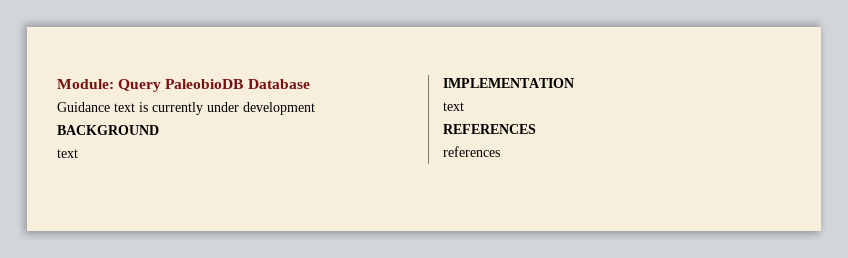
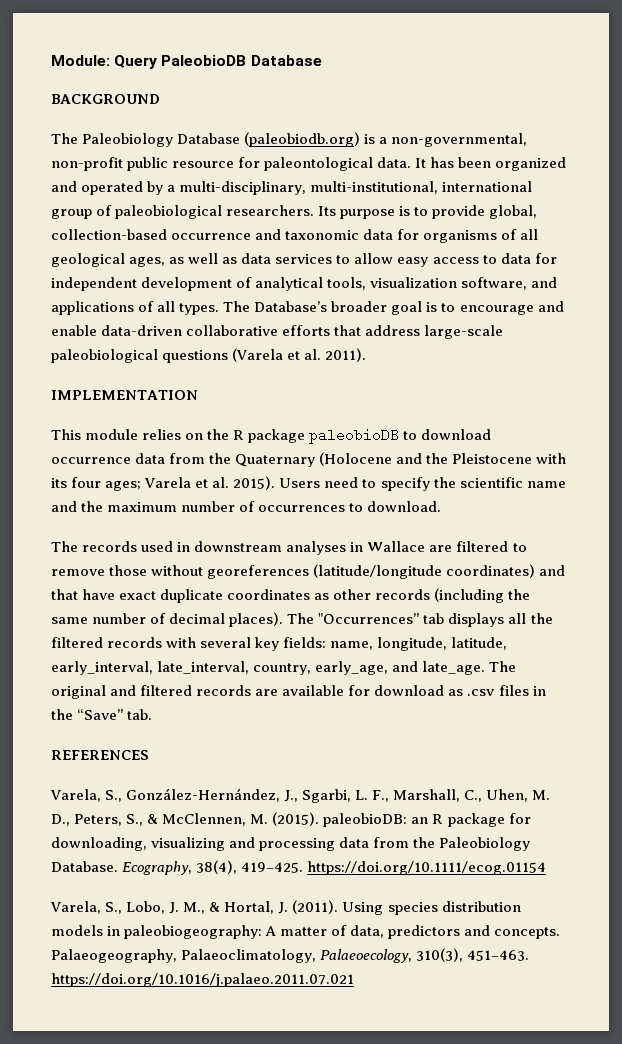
[57,102,315,115] [57,125,159,135] [57,149,78,158] [443,78,574,88] [443,102,464,111] [443,124,536,134] [443,146,500,157] Guidance text is currently under development // BACKGROUND // text // IMPLEMENTATION // text // REFERENCES // references -> [51,94,160,104] [51,132,528,147] [51,157,567,171] [51,181,533,195] [51,205,538,219] [51,229,539,243] [51,253,557,267] [51,277,558,291] [51,301,564,315] [51,325,504,339] [51,348,367,363] [51,390,198,400] [51,428,492,444] [51,452,567,467] [51,476,566,491] [51,501,442,512] [51,541,527,555] [51,564,566,579] [51,588,531,603] [51,612,553,627] [51,637,508,651] [51,661,517,675] [51,685,546,699] [51,709,153,720] [51,750,149,760] [50,788,551,803] [51,812,531,827] [51,837,531,851] [51,860,547,875] [50,900,521,915] [51,925,561,939] [51,948,530,963] [51,973,354,987] BACKGROUND // The Paleobiology Database (paleobiodb.org) is a non-governmental, non-profit public resource for paleontological data. It has been organized and operated by a multi-disciplinary, multi-institutional, international group of paleobiological researchers. Its purpose is to provide global, collection-based occurrence and taxonomic data for organisms of all geological ages, as well as data services to allow easy access to data for independent development of analytical tools, visualization software, and applications of all types. The Database’s broader goal is to encourage and enable data-driven collaborative efforts that address large-scale paleobiological questions (Varela et al. 2011). // IMPLEMENTATION // This module relies on the R package paleobioDB to download occurrence data from the Quaternary (Holocene and the Pleistocene with its four ages; Varela et al. 2015). Users need to specify the scientific name and the maximum number of occurrences to download. // The records used in downstream analyses in Wallace are filtered to remove those without georeferences (latitude/longitude coordinates) and that have exact duplicate coordinates as other records (including the same number of decimal places). The "Occurrences” tab displays all the filtered records with several key fields: name, longitude, latitude, early_interval, late_interval, country, early_age, and late_age. The original and filtered records are available for download as .csv files in the “Save” tab. // REFERENCES // Varela, S., González-Hernández, J., Sgarbi, L. F., Marshall, C., Uhen, M. D., Peters, S., & McClennen, M. (2015). paleobioDB: an R package for downloading, visualizing and processing data from the Paleobiology Database. Ecography, 38(4), 419–425. https://doi.org/10.1111/ecog.01154 // Varela, S., Lobo, J. M., & Hortal, J. (2011). Using species distribution models in paleobiogeography: A matter of data, predictors and concepts. Palaeogeography, Palaeoclimatology, Palaeoecology, 310(3), 451–463. https://doi.org/10.1016/j.palaeo.2011.07.021

